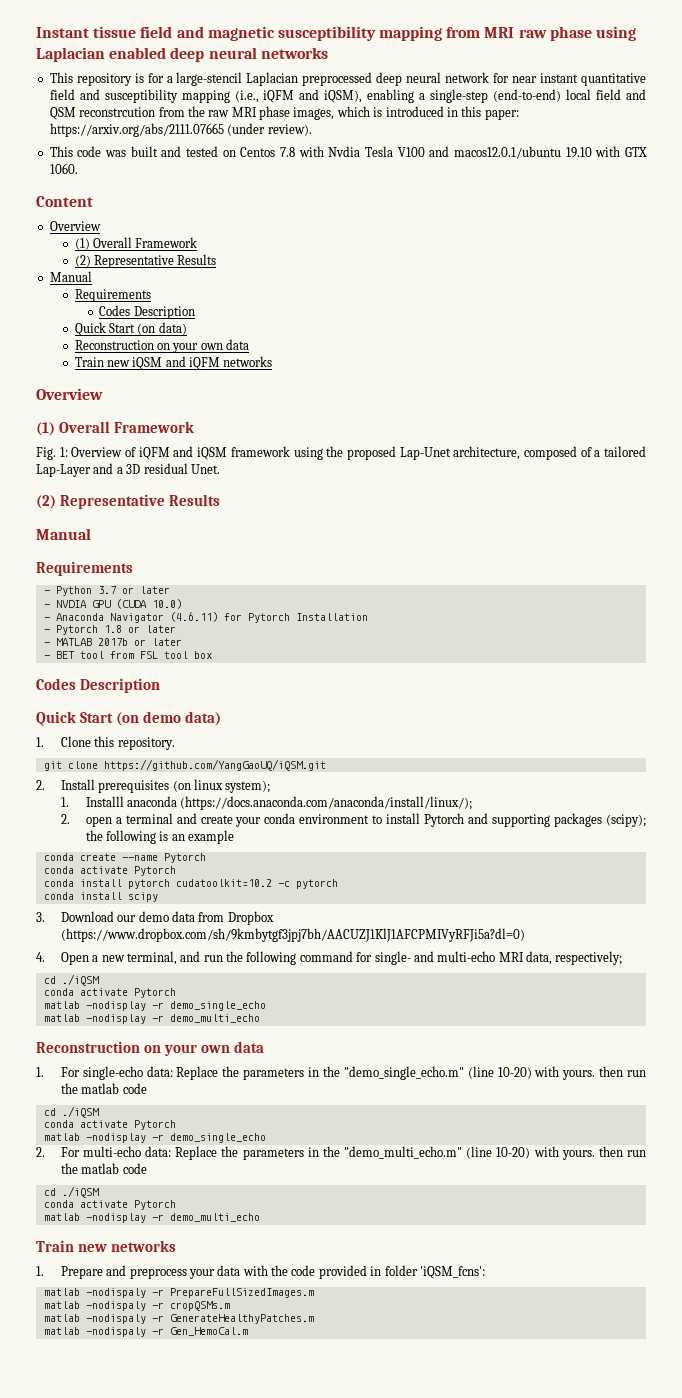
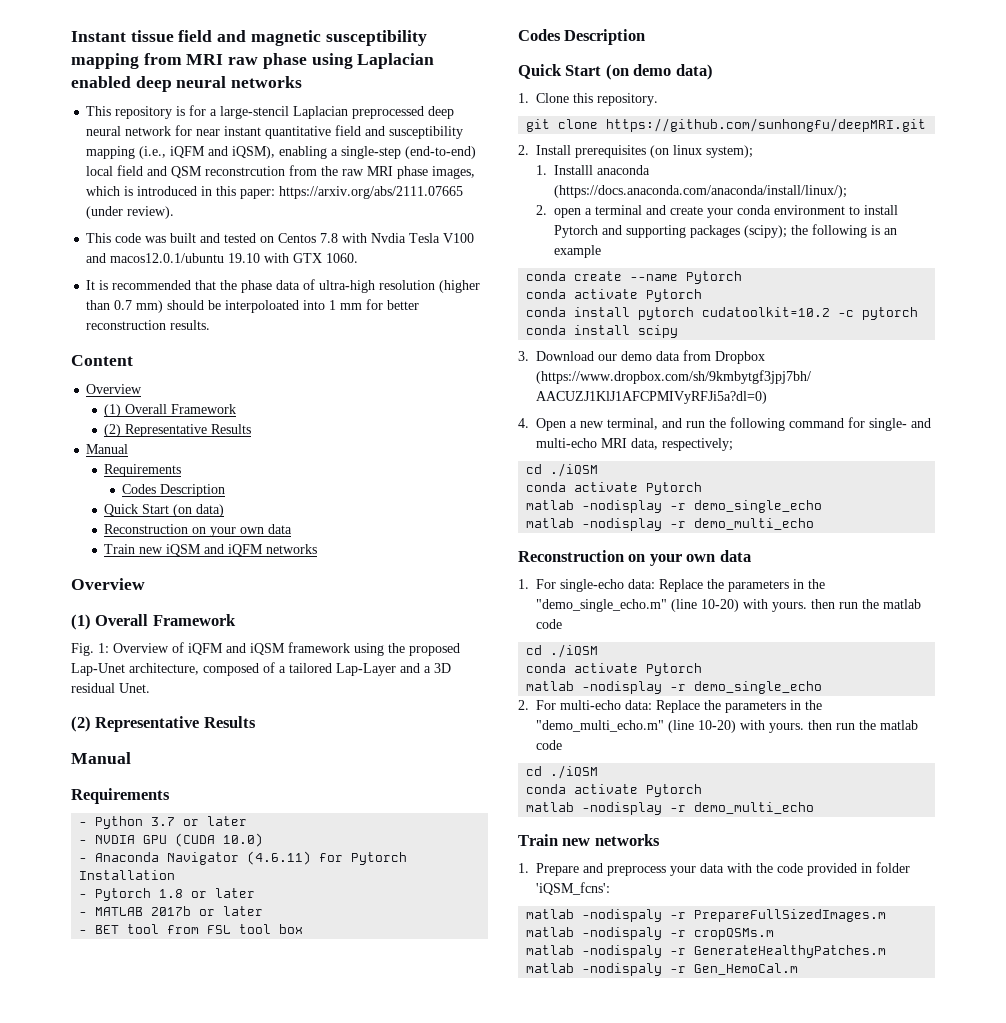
(78, 168) none -> [86,279,481,293] [86,299,420,313] [86,320,211,330] // It is recommended that the phase data of ultra-high resolution (higher than 0.7 mm) should be interpoloated into 1 mm for better reconstruction results.
[103,759,326,771] https://github.com/YangGaoUQ/iQSM.git -> [606,118,927,132] https://github.com/sunhongfu/deepMRI.git

